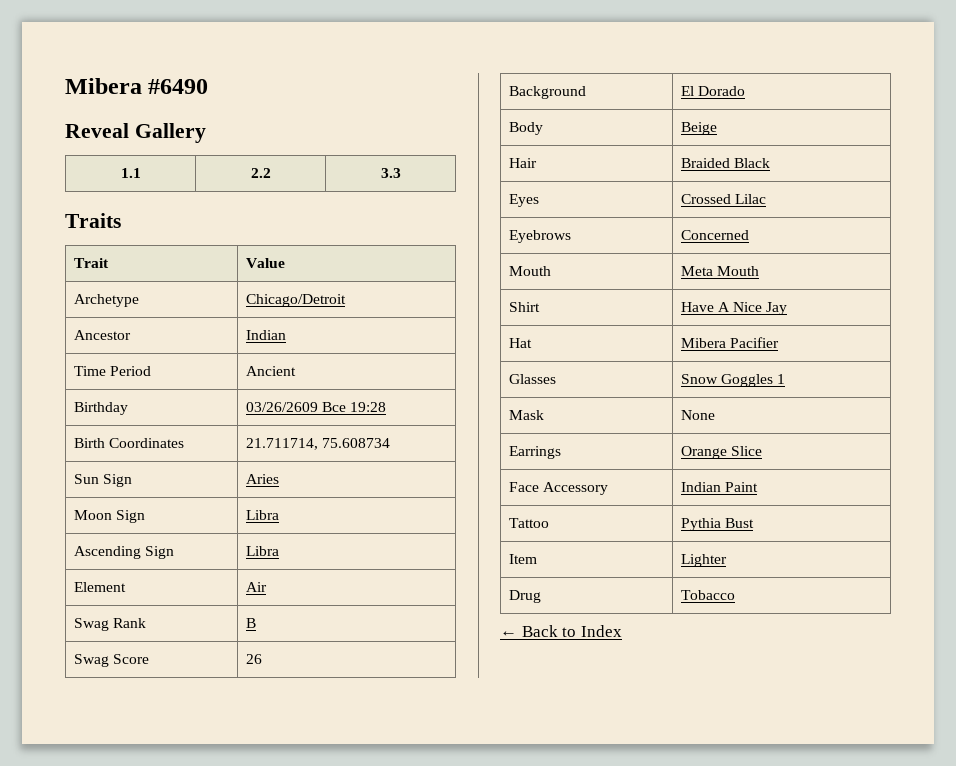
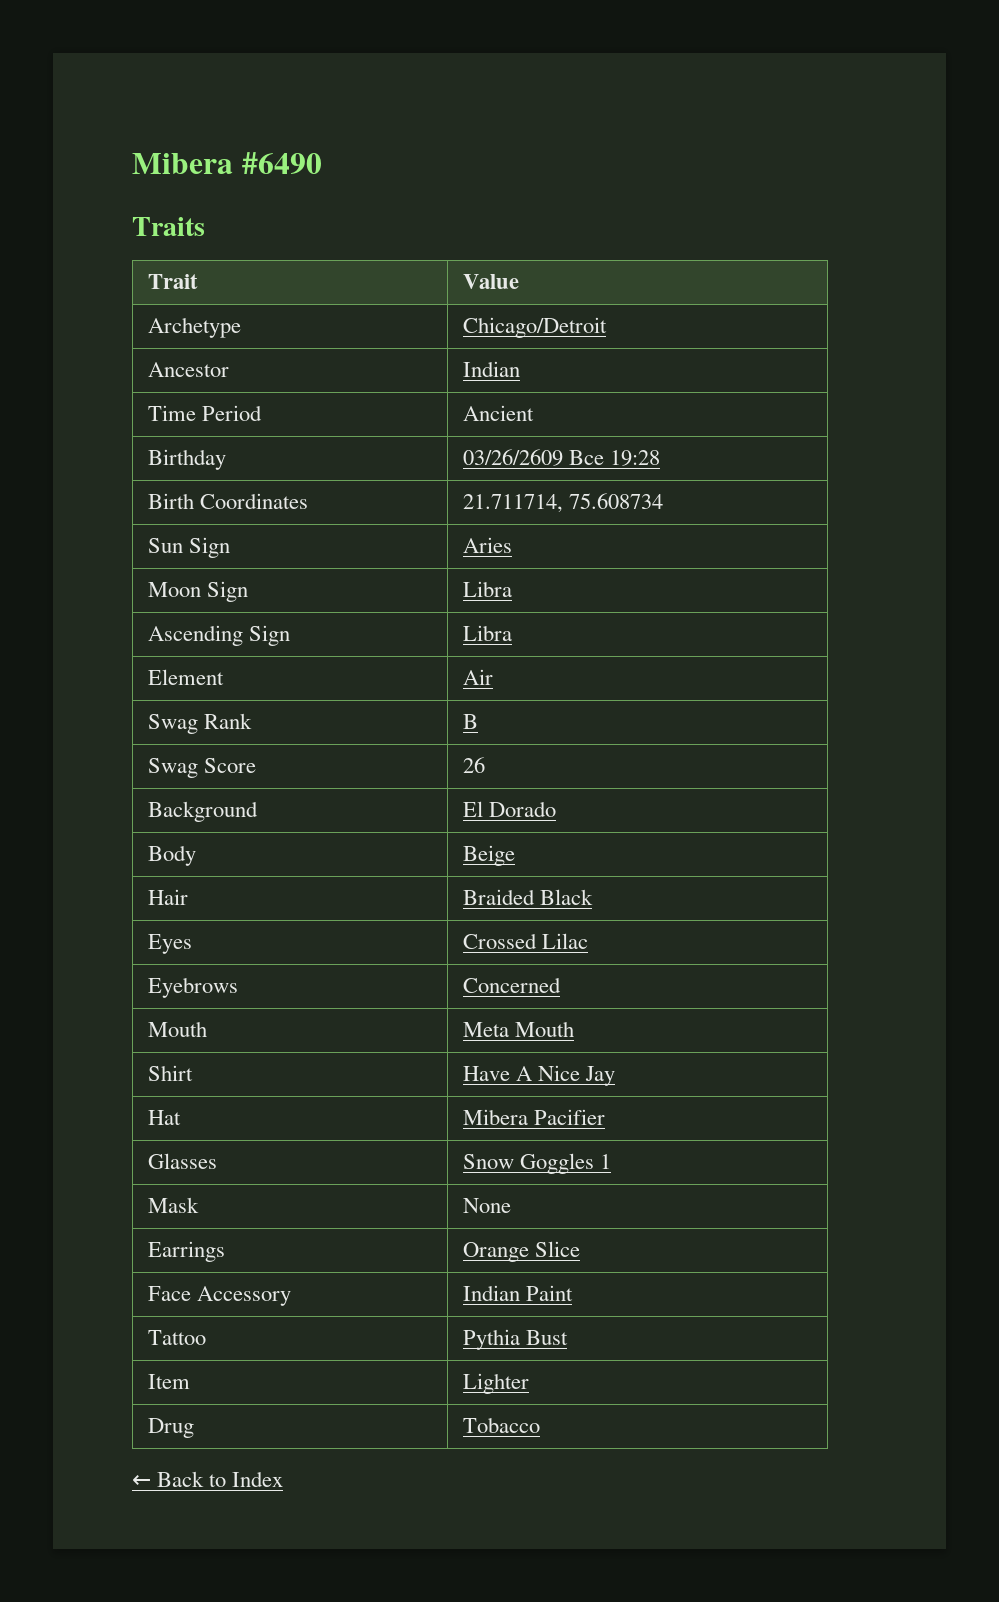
[65,123,206,143] [120,168,141,178] [250,168,271,178] [380,168,401,178] // Reveal Gallery // 1.1 | 2.2 | 3.3 -> (322, 163) none

